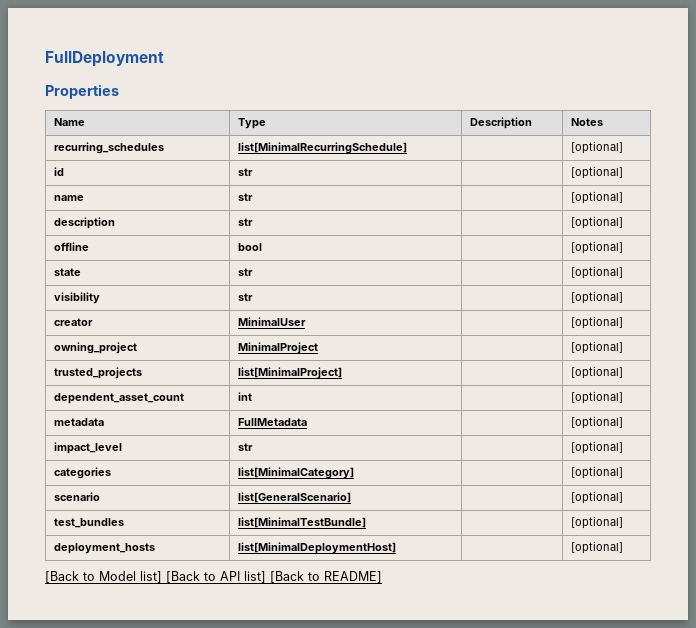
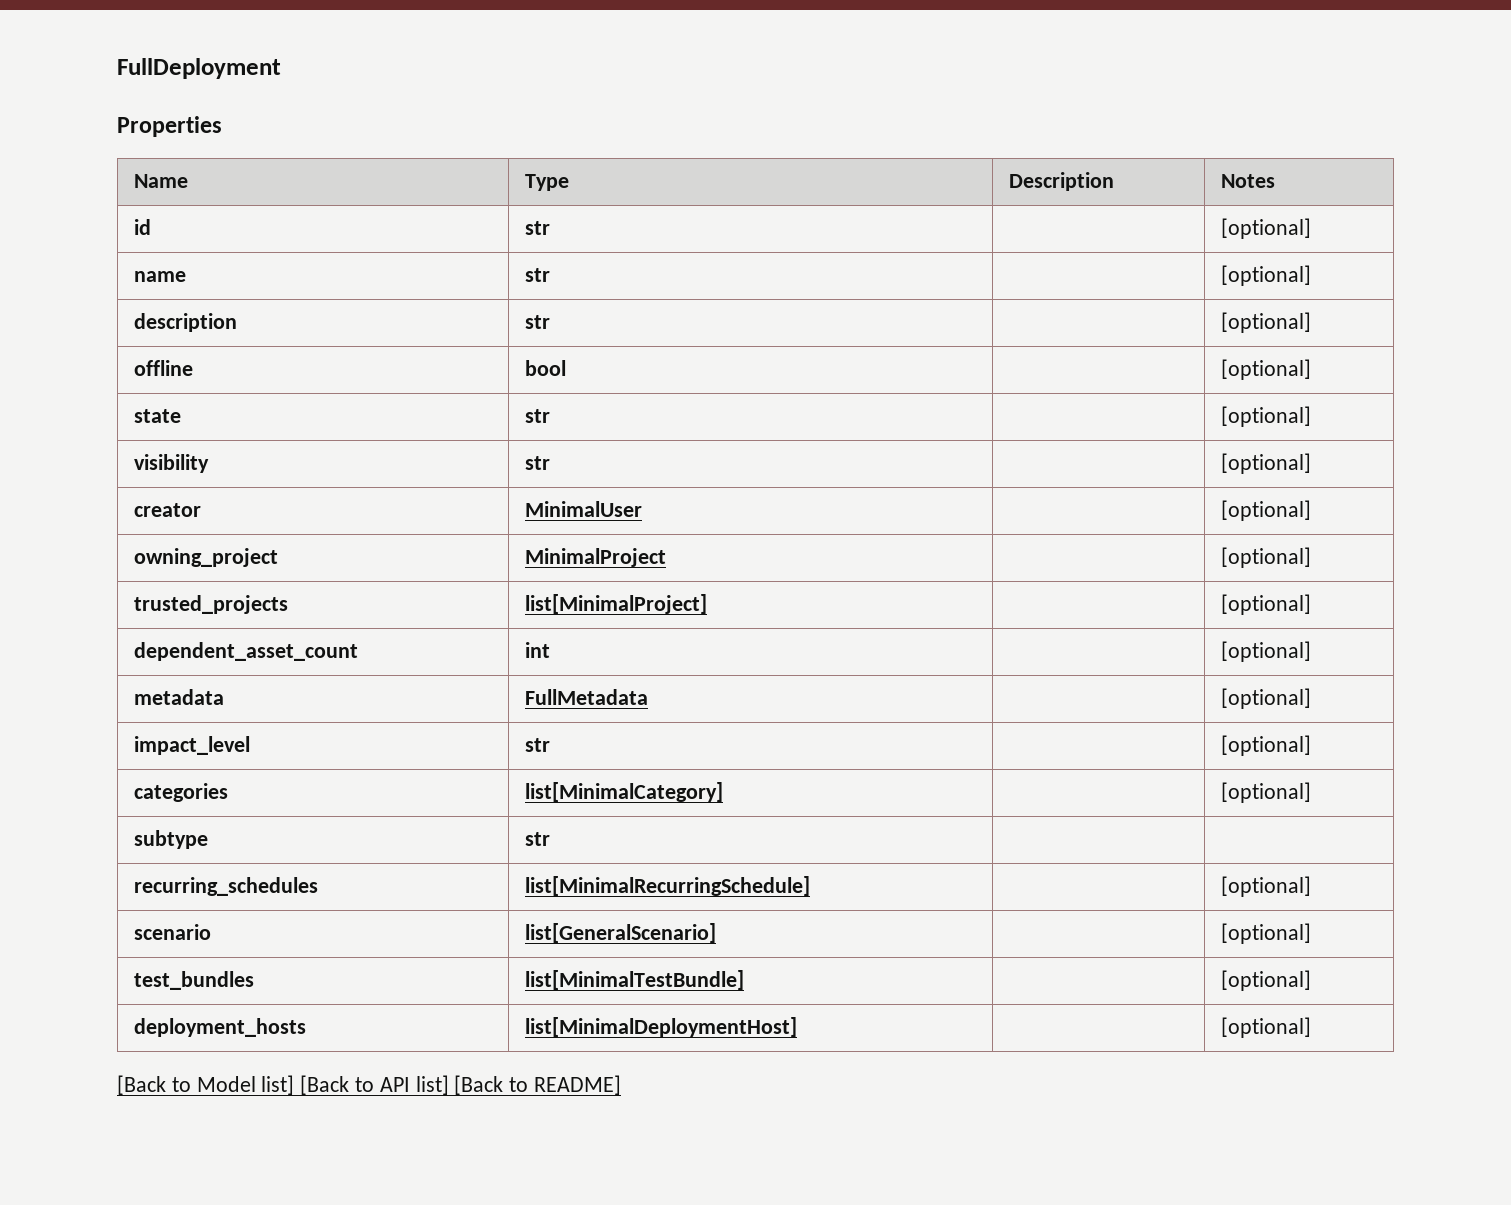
[54,142,165,154] [238,142,408,154] [571,141,624,154] // recurring_schedules | list[MinimalRecurringSchedule] | | [optional] -> (1275, 181) none
(624, 472) none -> [133,830,208,849] [524,832,550,846] [133,877,318,896] [524,876,810,896] [1220,876,1311,897] // subtype | str | | // recurring_schedules | list[MinimalRecurringSchedule] | | [optional]

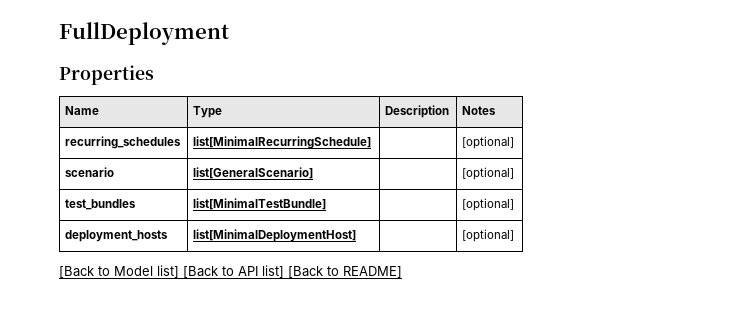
[133,219,151,235] [524,221,550,235] [1220,218,1311,239] [133,271,186,282] [524,268,550,282] [1220,265,1311,286] [133,313,237,332] [524,315,550,329] [1220,312,1311,333] [133,360,193,376] [524,360,566,376] [1220,359,1311,380] [133,409,181,423] [524,409,550,423] [1220,406,1311,427] [133,454,209,473] [524,456,550,470] [1220,453,1311,474] [133,503,201,517] [524,501,642,517] [1220,500,1311,521] [133,548,278,567] [524,548,666,567] [1220,547,1311,568] [133,595,288,614] [524,594,707,614] [1220,594,1311,615] [133,642,358,661] [524,642,550,658] [1220,641,1311,662] [133,689,224,705] [524,689,648,705] [1220,688,1311,709] [133,736,250,755] [524,738,550,752] [1220,735,1311,756] [133,783,228,802] [524,782,723,802] [1220,782,1311,803] [133,830,208,849] [524,832,550,846] // id | str | | [optional] // name | str | | [optional] // description | str | | [optional] // offline | bool | | [optional] // state | str | | [optional] // visibility | str | | [optional] // creator | MinimalUser | | [optional] // owning_project | MinimalProject | | [optional] // trusted_projects | list[MinimalProject] | | [optional] // dependent_asset_count | int | | [optional] // metadata | FullMetadata | | [optional] // impact_level | str | | [optional] // categories | list[MinimalCategory] | | [optional] // subtype | str | | -> (497, 110) none

